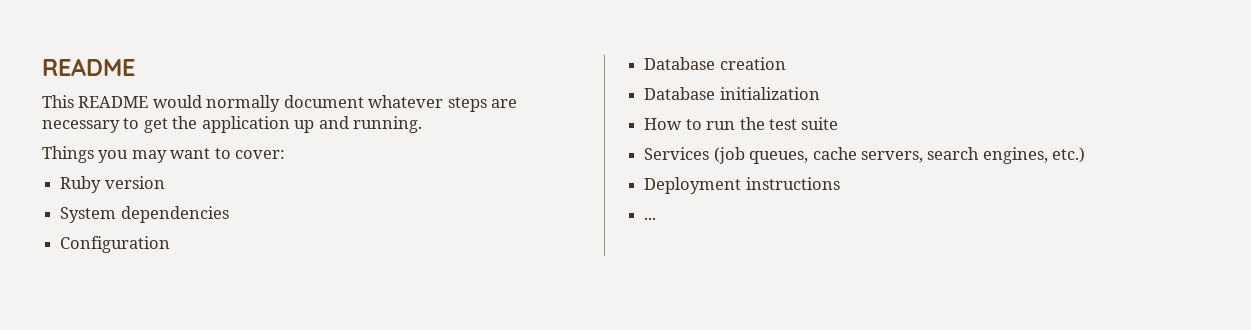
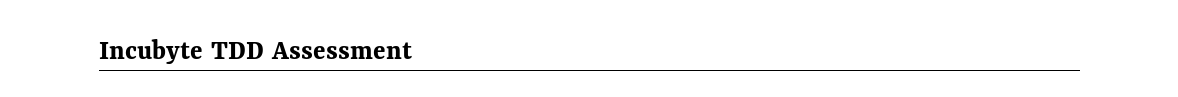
[42,58,135,76] [42,95,518,112] [42,116,423,133] [42,146,286,163] [60,176,165,193] [60,206,229,223] [60,236,171,253] [644,57,786,70] [644,87,820,100] [644,117,839,130] [644,147,1086,164] [644,177,840,194] [644,217,657,220] README // This README would normally document whatever steps are necessary to get the application up and running. // Things you may want to cover: // Ruby version // System dependencies // Configuration // Database creation // Database initialization // How to run the test suite // Services (job queues, cache servers, search engines, etc.) // Deployment instructions // ... -> [99,39,412,64] Incubyte TDD Assessment

